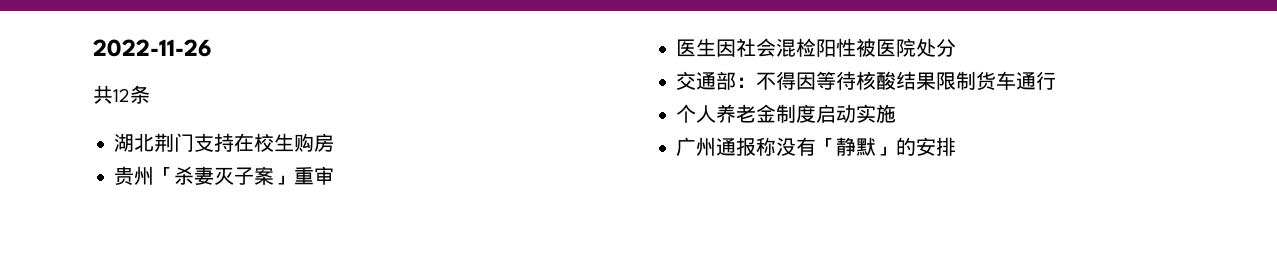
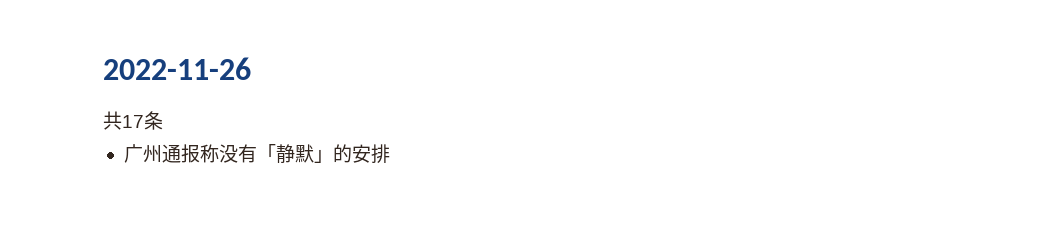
[113,88,130,102] 12 -> [122,115,144,128] 17
[114,133,335,152] [114,166,335,186] [676,38,957,57] [676,71,1057,91] [676,104,897,123] // 湖北荆门支持在校生购房 // 贵州「杀妻灭子案」重审 // 医生因社会混检阳性被医院处分 // 交通部：不得因等待核酸结果限制货车通行 // 个人养老金制度启动实施 -> (163, 120) none

